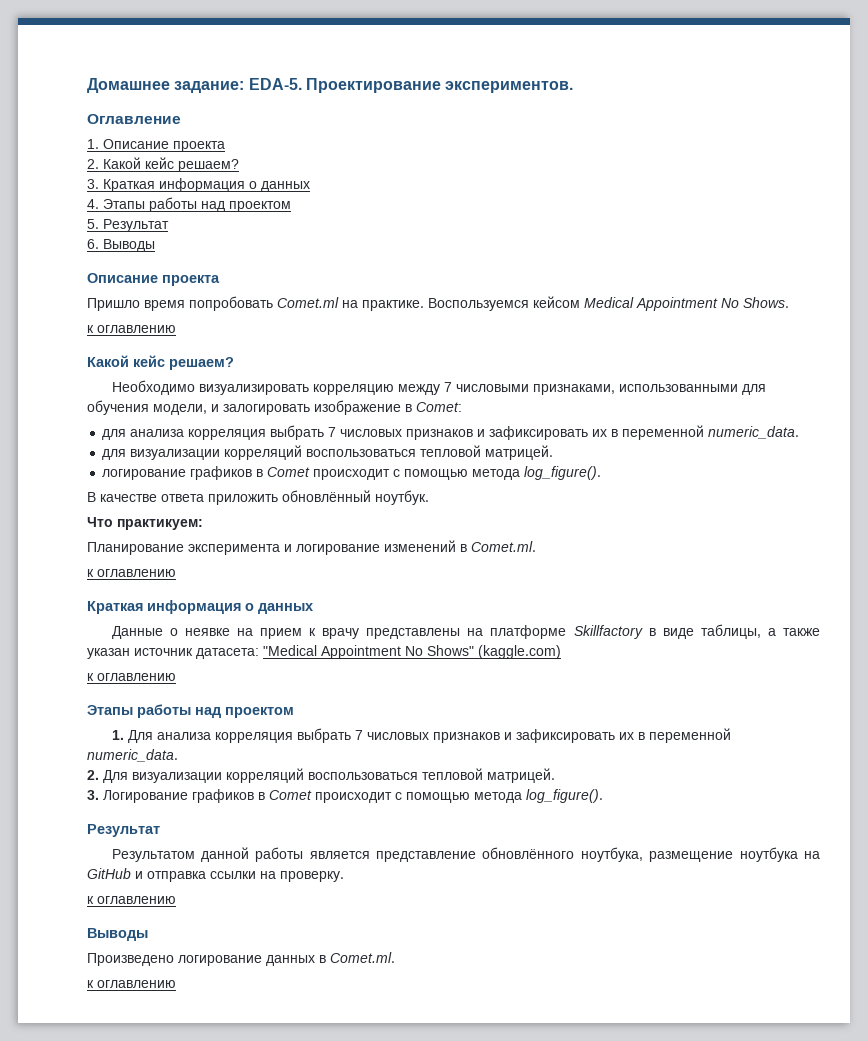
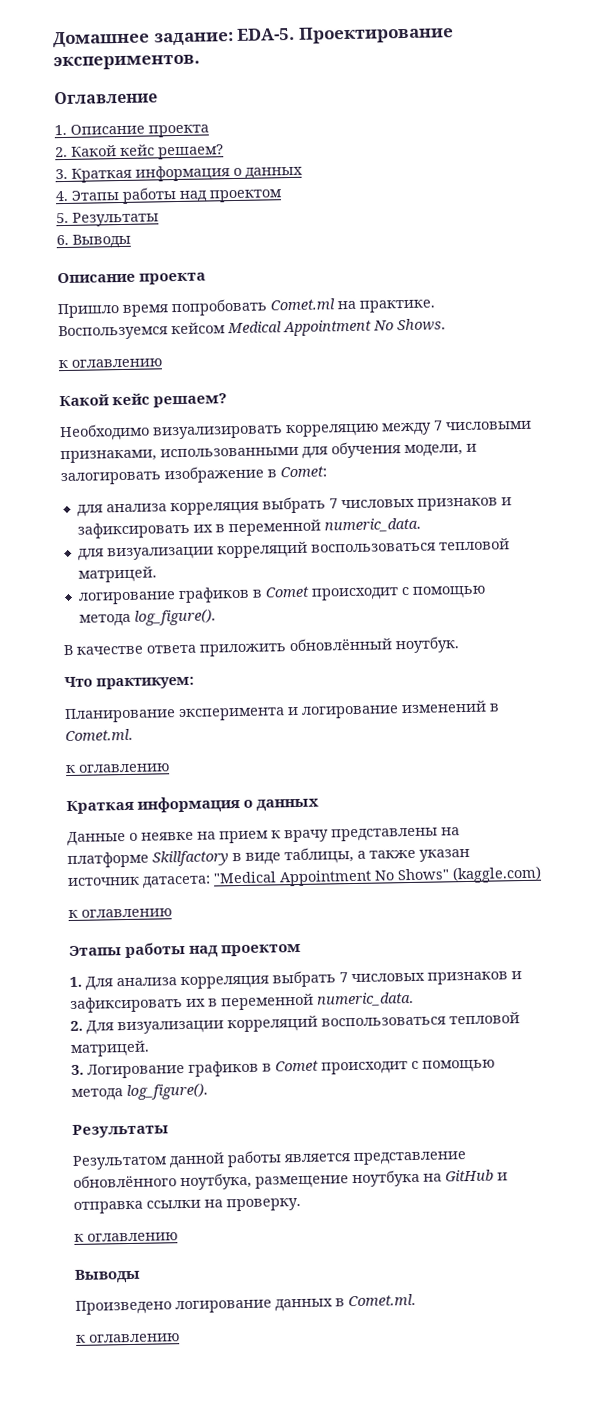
[103,219,169,232] Результат -> [72,211,159,227] Результаты
[87,824,160,837] Результат -> [72,1123,169,1138] Результаты

